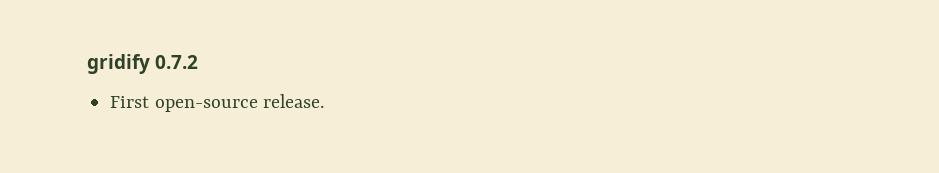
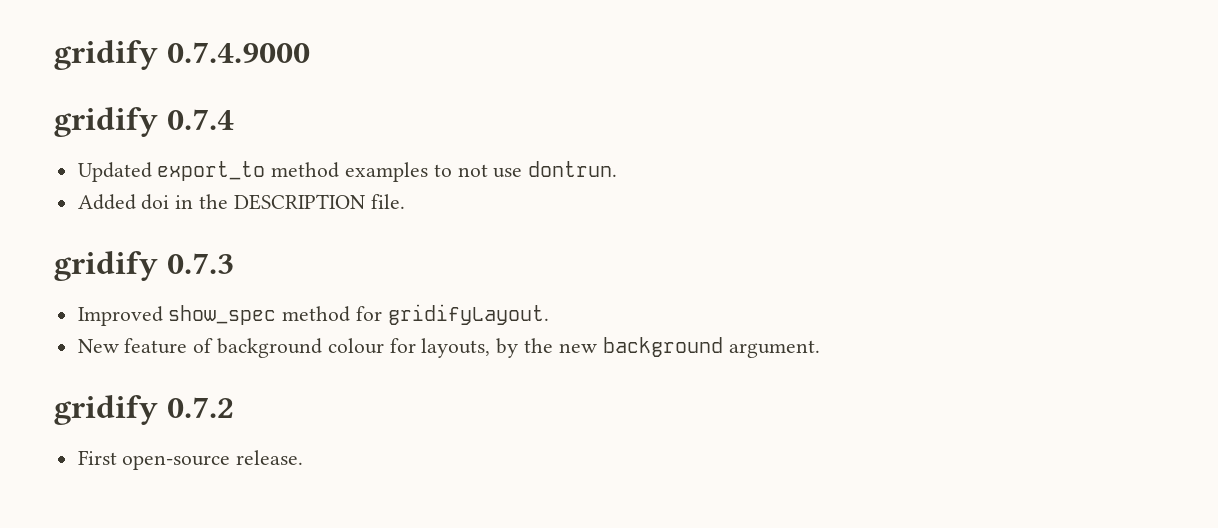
[87,54,150,74] gridify -> [54,40,311,70] [54,107,235,137] [77,161,618,182] [77,194,405,210] [54,251,235,281] [77,304,549,326] [77,337,820,358] [54,395,158,425] gridify 0.7.4.9000 // gridify 0.7.4 // Updated export_to method examples to not use dontrun. // Added doi in the DESCRIPTION file. // gridify 0.7.3 // Improved show_spec method for gridifyLayout. // New feature of background colour for layouts, by the new background argument. // gridify

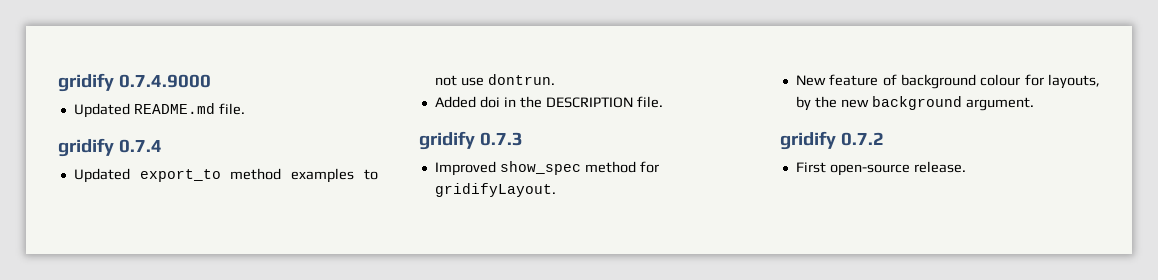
(311, 52) none -> [73,103,245,118] // Updated README.md file.

